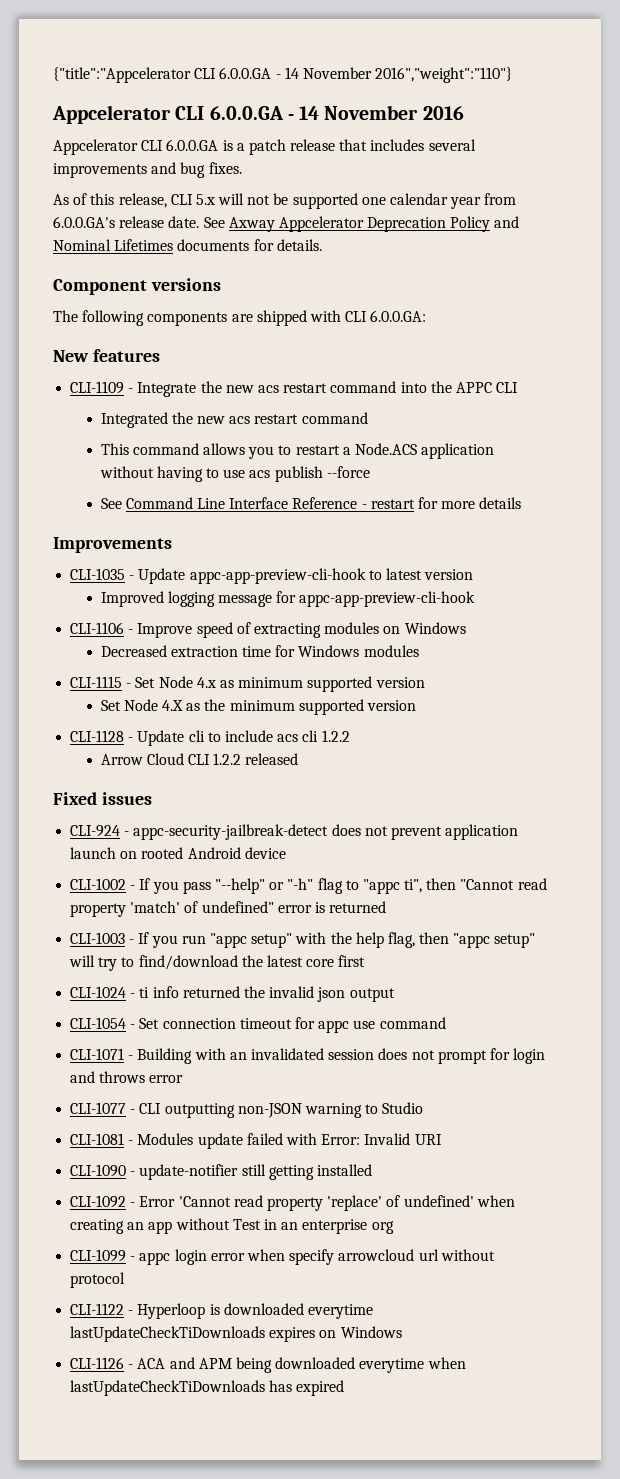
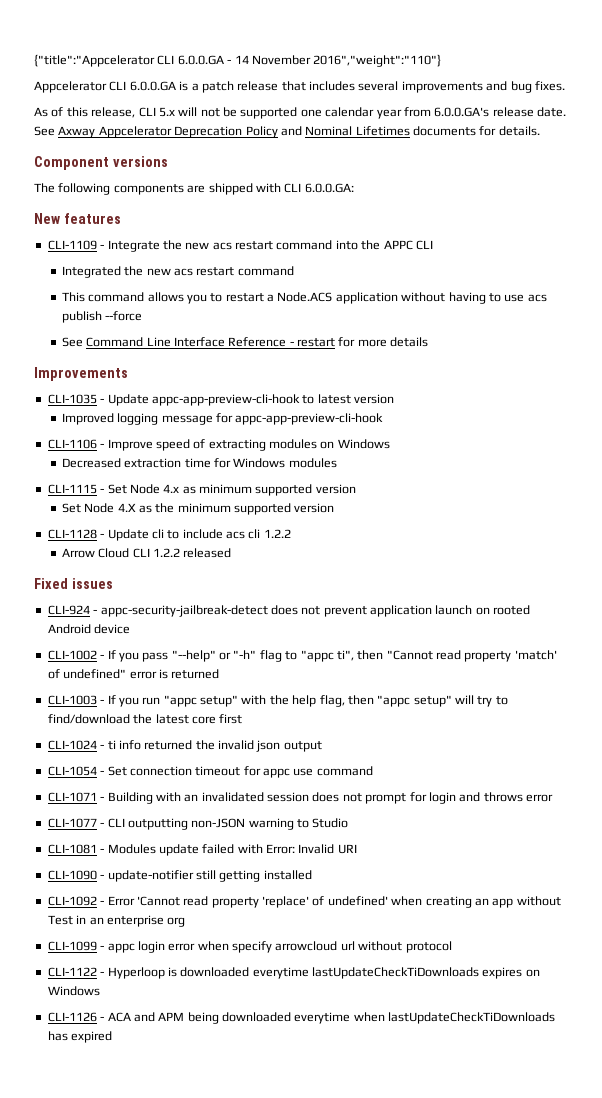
[52,105,464,124] // Appcelerator CLI 6.0.0.GA - 14 November 2016 -> (442, 60) none

